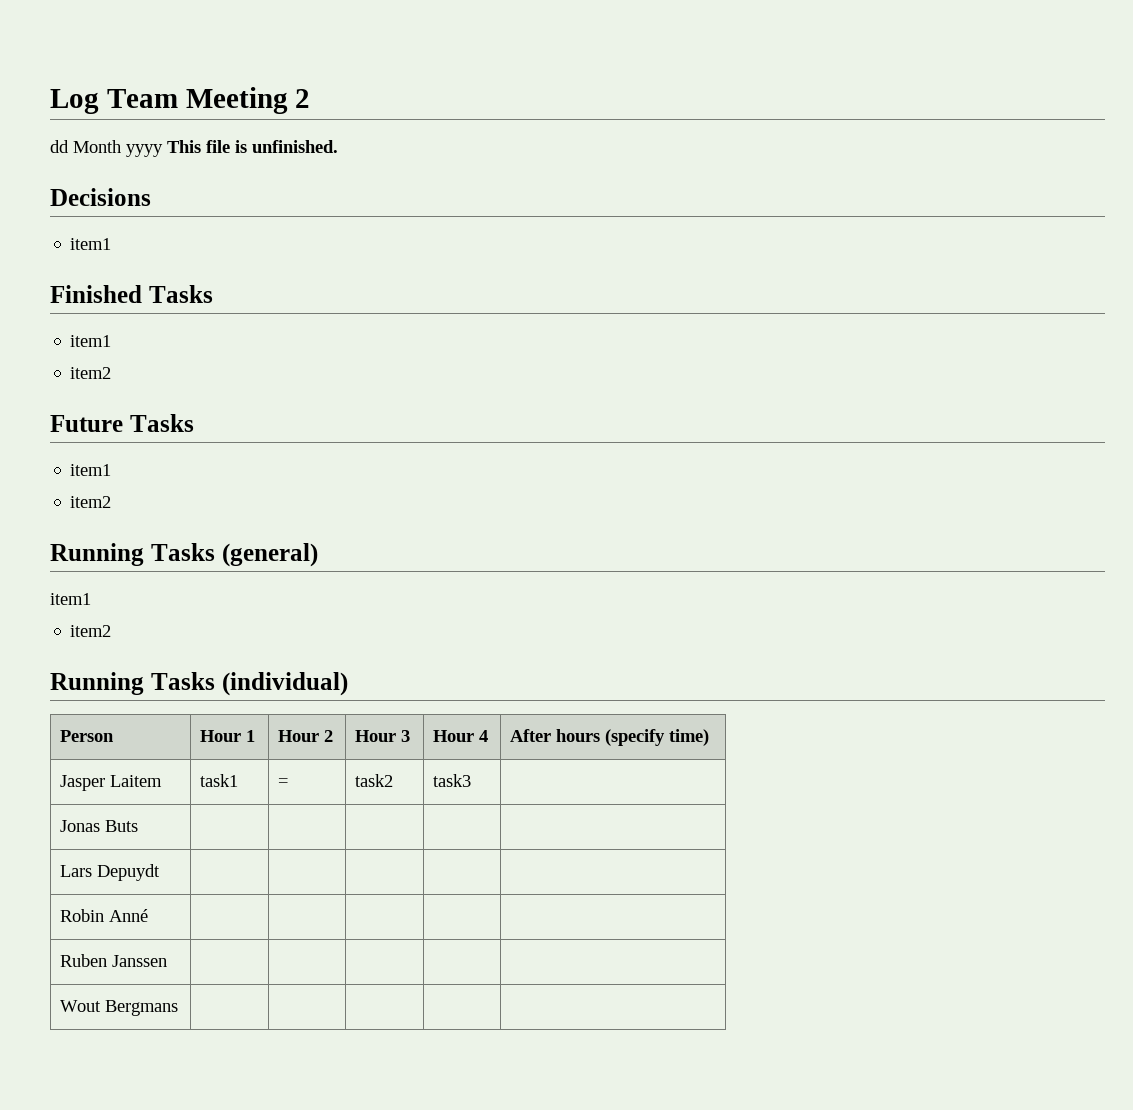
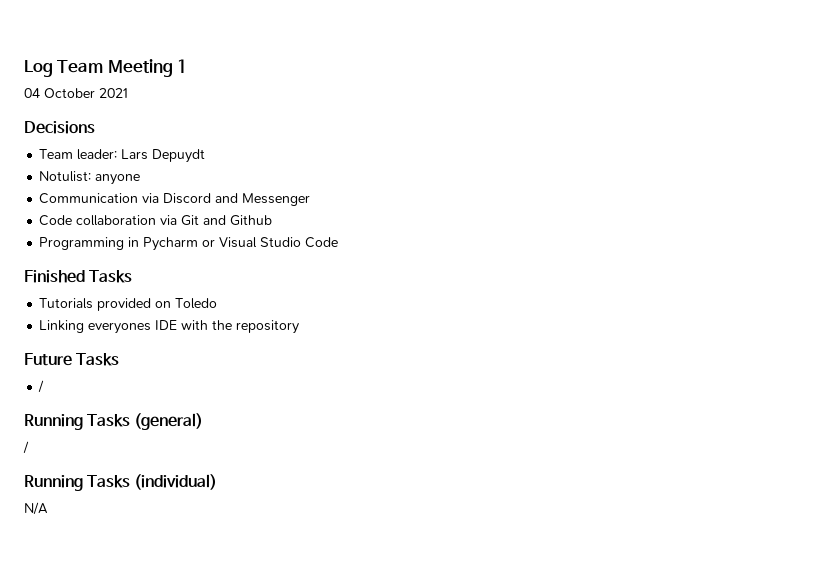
[295,89,311,108] [50,140,338,157] [50,188,151,206] [70,238,112,250] [50,285,213,303] [70,335,112,347] [70,367,112,379] 2 // dd Month yyyy This file is unfinished. // Decisions // item1 // Finished Tasks // item1 // item2 -> [177,59,188,73] [24,88,128,98] [24,121,95,134] [39,149,206,163] [39,171,141,185] [39,193,311,206] [39,215,273,226] [39,237,339,251] [24,270,133,283] [39,298,218,311] [39,320,300,334] 1 // 04 October 2021 // Decisions // Team leader: Lars Depuydt // Notulist: anyone // Communication via Discord and Messenger // Code collaboration via Git and Github // Programming in Pycharm or Visual Studio Code // Finished Tasks // Tutorials provided on Toledo // Linking everyones IDE with the repository
[70,464,112,476] [70,496,112,508] item1 // item2 -> [38,380,45,393] /
[50,593,91,605] [70,625,112,637] item1 // item2 -> [23,441,29,454] /
[60,730,115,742] [200,730,256,742] [278,730,334,742] [355,730,411,742] [433,730,489,742] [510,729,710,746] [60,775,163,791] [200,774,239,787] [278,778,289,787] [355,774,394,787] [433,774,472,787] [60,820,139,832] [60,864,161,881] [60,909,149,922] [60,954,168,967] [60,1000,179,1016] // Person | Hour 1 | Hour 2 | Hour 3 | Hour 4 | After hours (specify time) // Jasper Laitem | task1 | = | task2 | task3 | // Jonas Buts | | | | | // Lars Depuydt | | | | | // Robin Anné | | | | | // Ruben Janssen | | | | | // Wout Bergmans | | | | | -> [24,502,48,515] // N/A

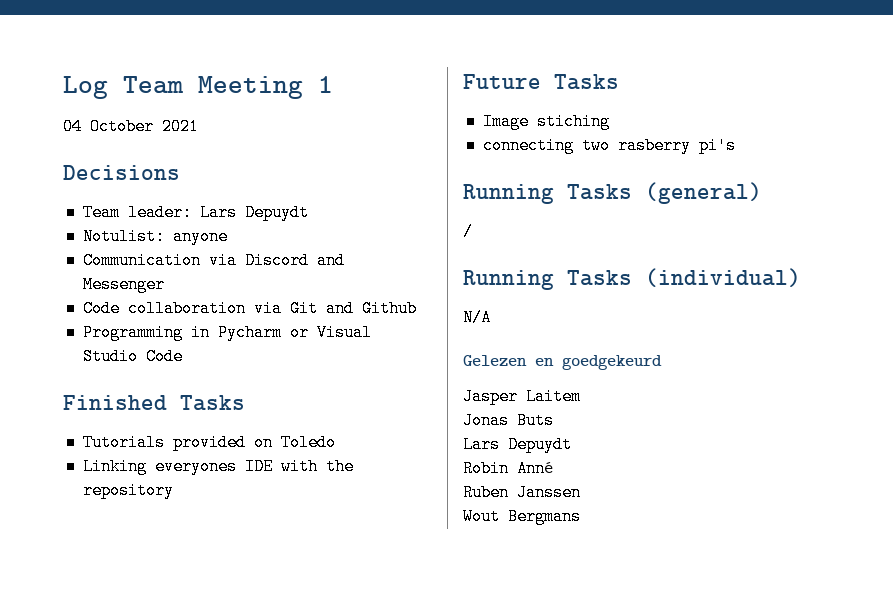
[38,380,45,393] / -> [482,113,610,130] [482,137,736,154] Image stiching // connecting two rasberry pi's
(48, 508) none -> [463,355,662,370] [463,388,581,405] [463,412,554,429] [463,436,572,453] [463,460,553,477] [463,484,581,501] [463,508,581,525] // Gelezen en goedgekeurd // Jasper Laitem // Jonas Buts // Lars Depuydt // Robin Anné // Ruben Janssen // Wout Bergmans

